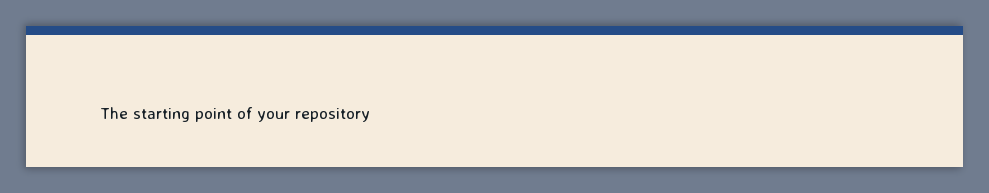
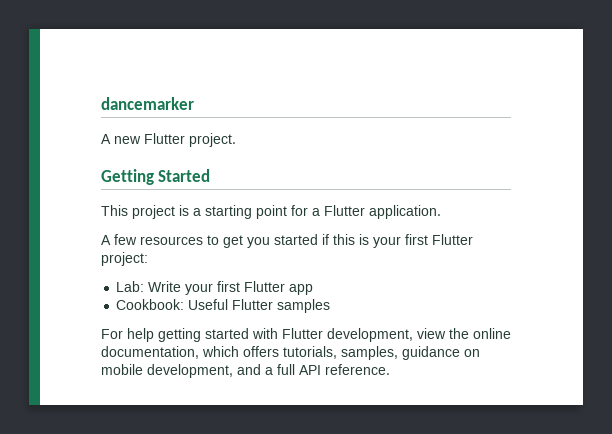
[100,107,370,122] The starting point of your repository -> [101,97,194,110] [101,133,236,147] [101,169,211,185] [101,205,441,219] [101,234,473,248] [101,252,148,266] [116,281,314,295] [116,299,331,313] [101,328,511,342] [101,346,480,360] [101,364,390,378] dancemarker // A new Flutter project. // Getting Started // This project is a starting point for a Flutter application. // A few resources to get you started if this is your first Flutter project: // Lab: Write your first Flutter app // Cookbook: Useful Flutter samples // For help getting started with Flutter development, view the online documentation, which offers tutorials, samples, guidance on mobile development, and a full API reference.

